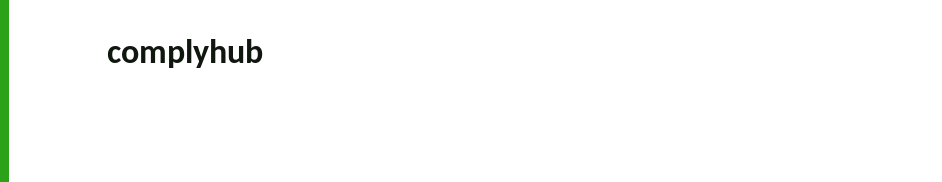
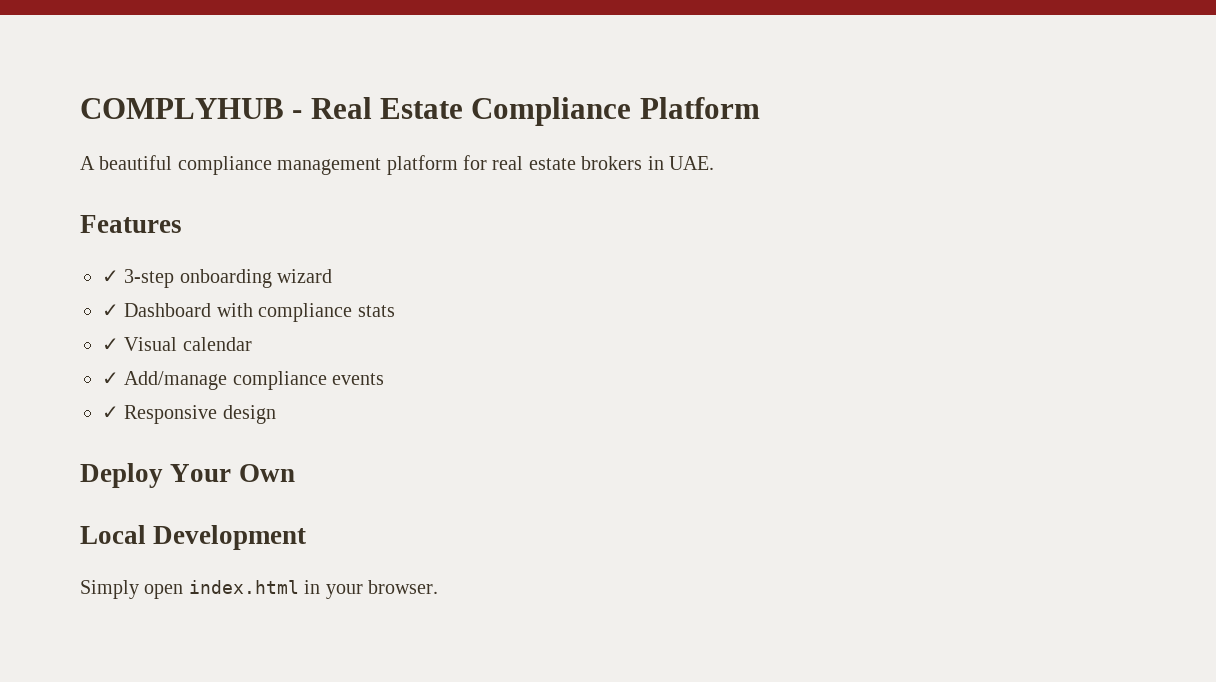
[107,39,263,68] complyhub -> [80,97,760,126] [80,155,714,175] [80,215,182,233] [102,269,333,288] [102,303,395,322] [102,337,252,351] [102,371,385,390] [102,405,276,424] [80,463,295,488] [80,525,307,550] [80,580,438,599] COMPLYHUB - Real Estate Compliance Platform // A beautiful compliance management platform for real estate brokers in UAE. // Features // ✓ 3-step onboarding wizard // ✓ Dashboard with compliance stats // ✓ Visual calendar // ✓ Add/manage compliance events // ✓ Responsive design // Deploy Your Own // Local Development // Simply open index.html in your browser.

